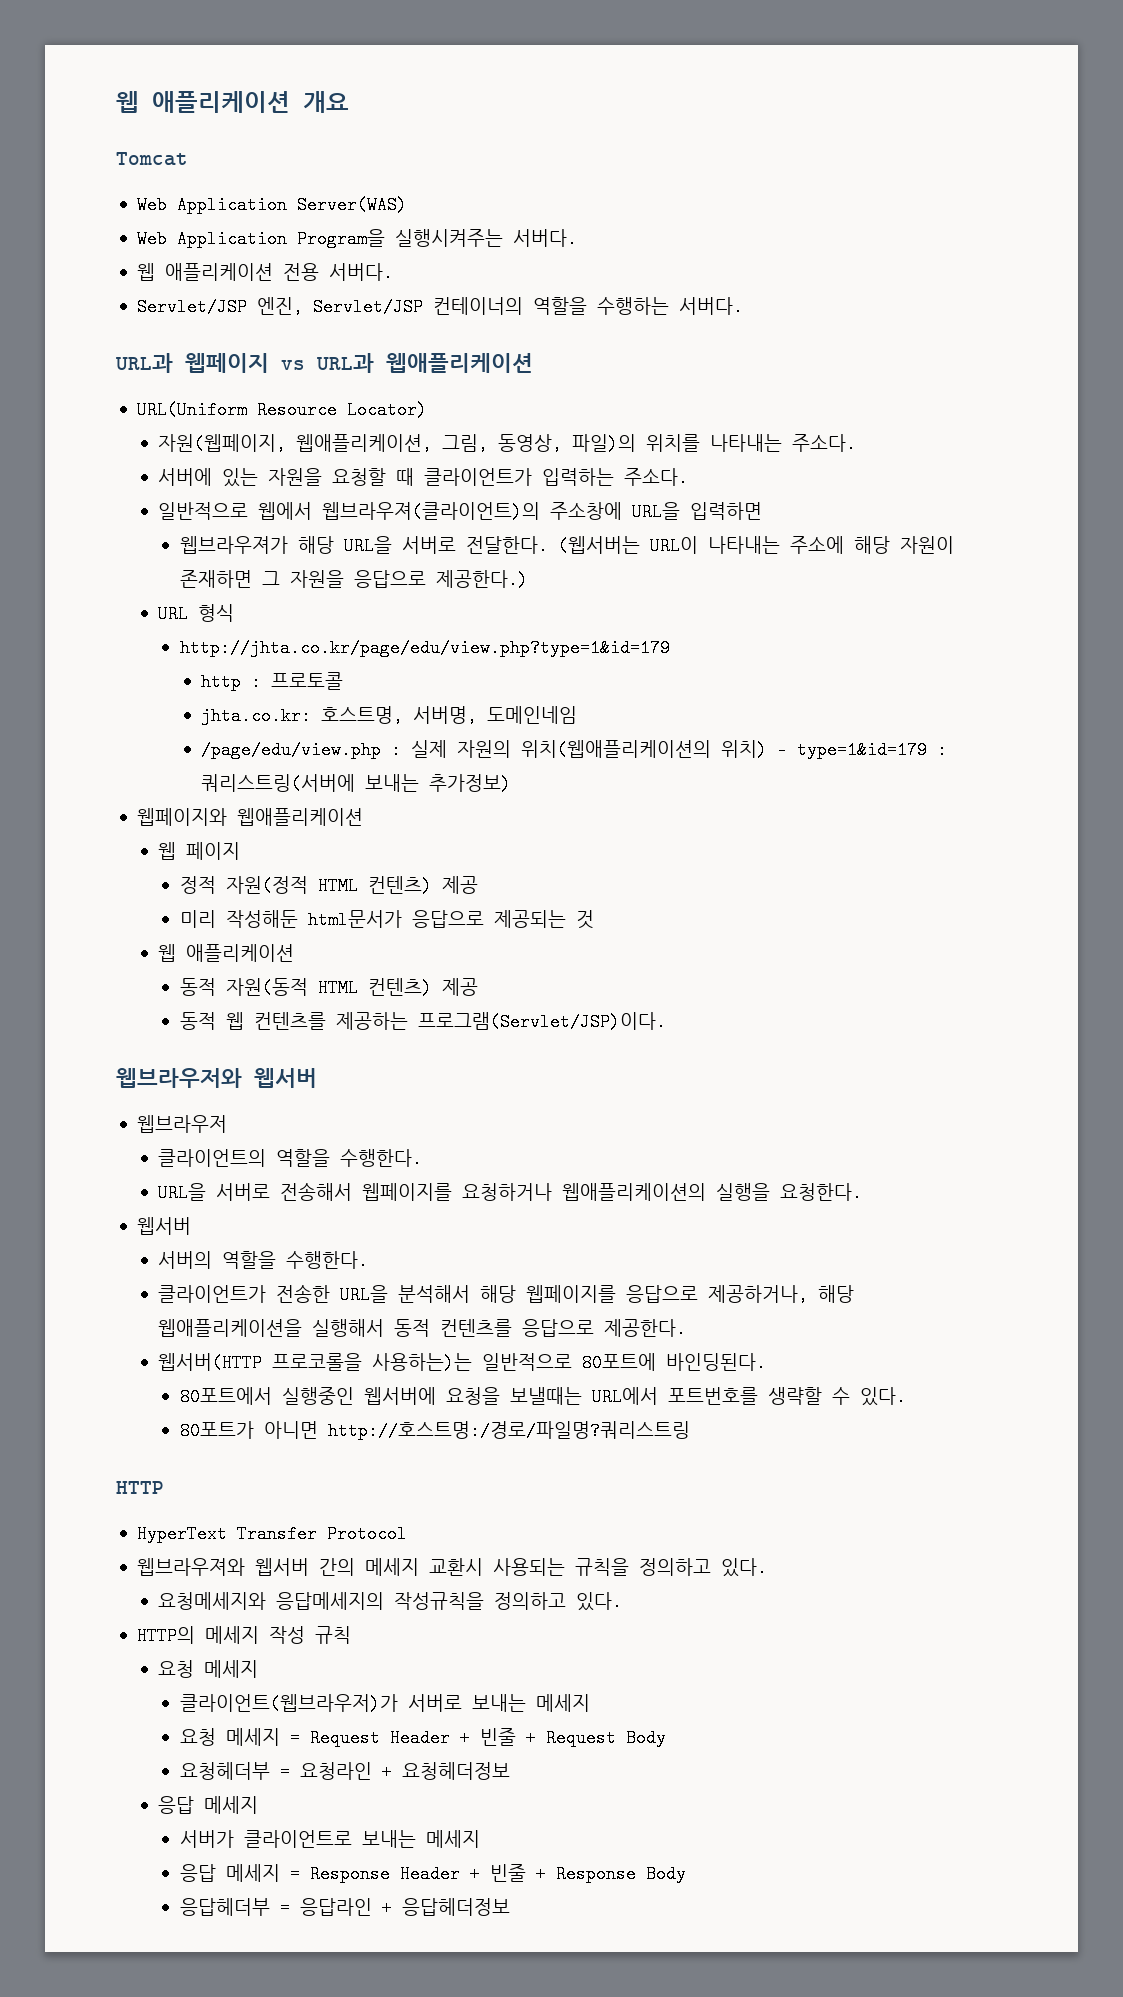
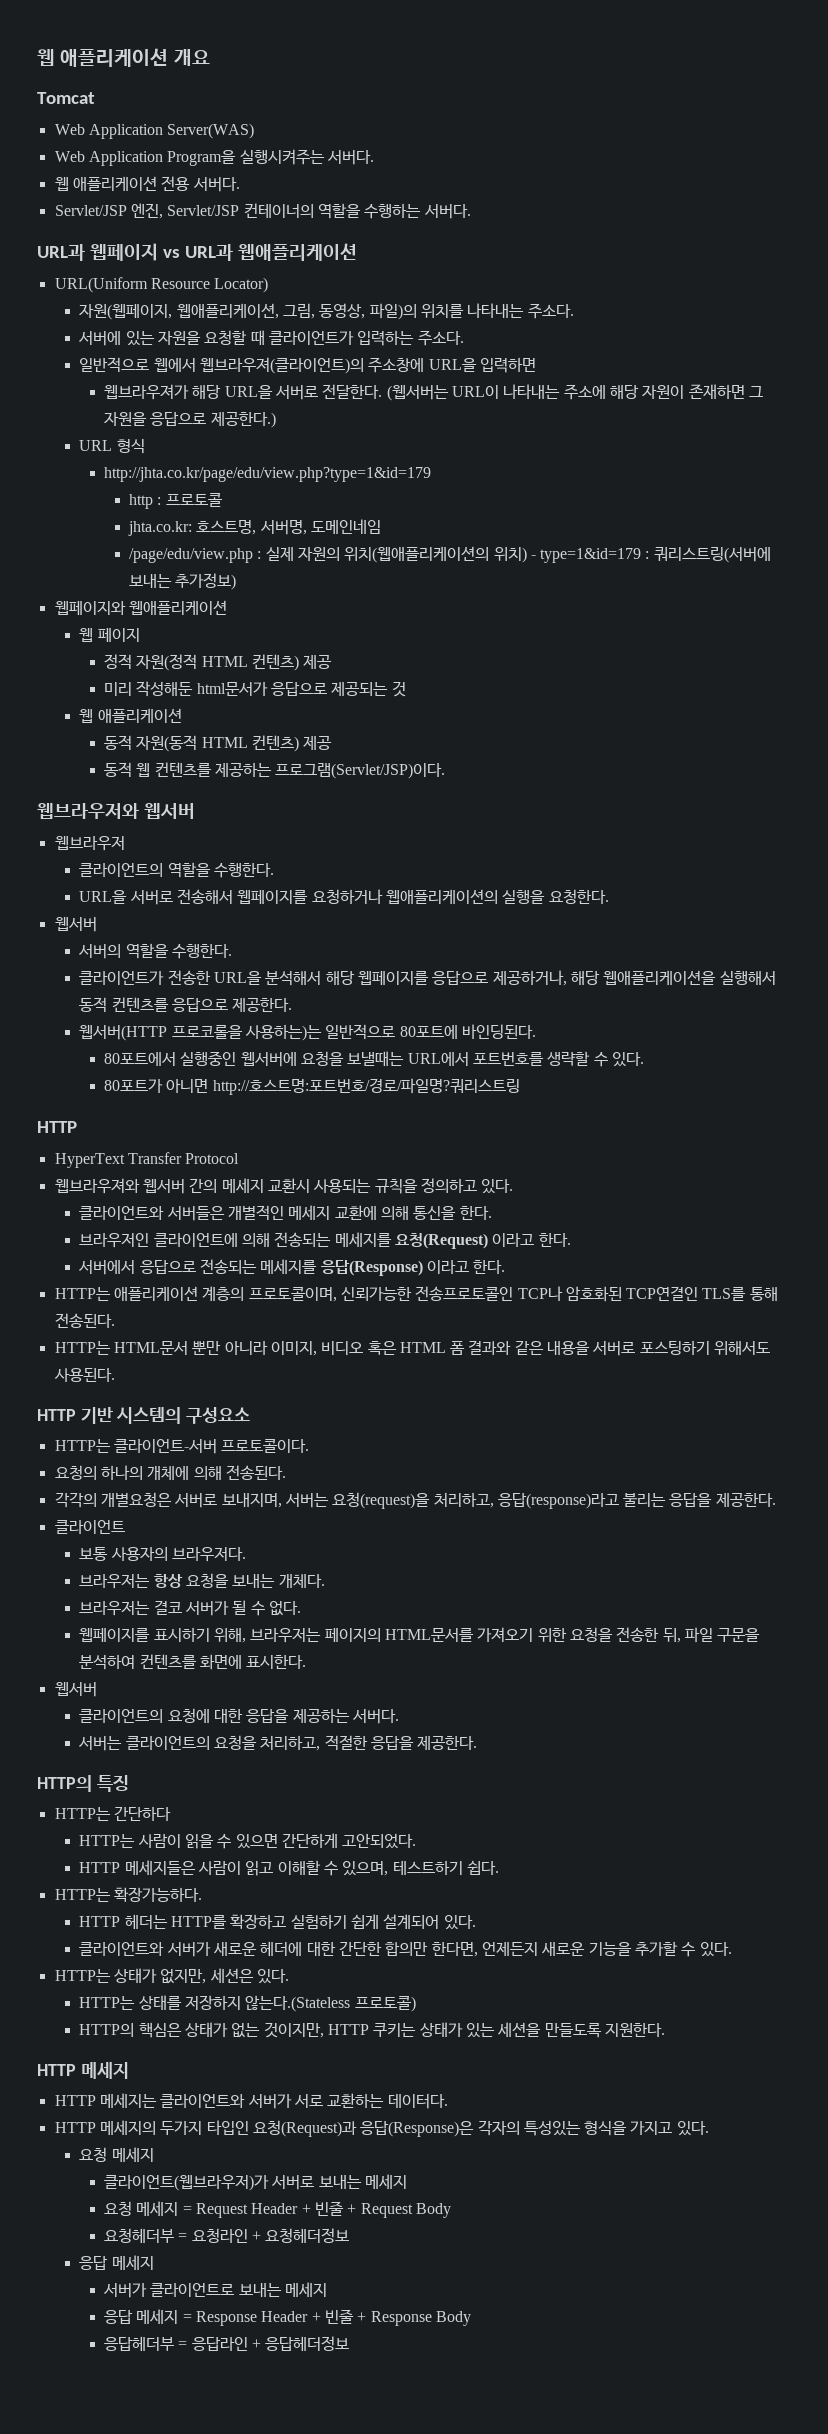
[327,1421,690,1440] http://호스트명:/경로/파일명?쿼리스트링 -> [212,1078,520,1095] http://호스트명:포트번호/경로/파일명?쿼리스트링
[158,1592,623,1611] [136,1626,351,1645] 요청메세지와 응답메세지의 작성규칙을 정의하고 있다. // HTTP의 메세지 작성 규칙 -> [79,1205,492,1221] [79,1232,571,1249] [78,1259,506,1276] [54,1286,778,1302] [54,1313,115,1328] [54,1340,771,1356] [53,1368,115,1382] [37,1407,251,1424] [54,1439,310,1454] [54,1465,286,1480] [54,1492,776,1509] [54,1520,125,1534] [79,1547,247,1562] [79,1573,325,1589] [79,1600,301,1616] [79,1627,761,1643] [79,1654,307,1670] [54,1682,97,1697] [79,1708,399,1724] [78,1735,478,1751] [37,1775,129,1792] [54,1806,171,1821] [79,1833,417,1849] [79,1860,499,1876] [54,1887,202,1902] [79,1914,476,1930] [79,1941,732,1957] [54,1968,289,1984] [79,1995,416,2012] [79,2022,665,2038] [37,2062,129,2079] [54,2093,448,2109] [54,2120,709,2137] 클라이언트와 서버들은 개별적인 메세지 교환에 의해 통신을 한다. // 브라우저인 클라이언트에 의해 전송되는 메세지를 요청(Request) 이라고 한다. // 서버에서 응답으로 전송되는 메세지를 응답(Response) 이라고 한다. // HTTP는 애플리케이션 계층의 프로토콜이며, 신뢰가능한 전송프로토콜인 TCP나 암호화된 TCP연결인 TLS를 통해 전송된다. // HTTP는 HTML문서 뿐만 아니라 이미지, 비디오 혹은 HTML 폼 결과와 같은 내용을 서버로 포스팅하기 위해서도 사용된다. // HTTP 기반 시스템의 구성요소 // HTTP는 클라이언트-서버 프로토콜이다. // 요청의 하나의 개체에 의해 전송된다. // 각각의 개별요청은 서버로 보내지며, 서버는 요청(request)을 처리하고, 응답(response)라고 불리는 응답을 제공한다. // 클라이언트 // 보통 사용자의 브라우저다. // 브라우저는 항상 요청을 보내는 개체다. // 브라우저는 결코 서버가 될 수 없다. // 웹페이지를 표시하기 위해, 브라우저는 페이지의 HTML문서를 가져오기 위한 요청을 전송한 뒤, 파일 구문을 분석하여 컨텐츠를 화면에 표시한다. // 웹서버 // 클라이언트의 요청에 대한 응답을 제공하는 서버다. // 서버는 클라이언트의 요청을 처리하고, 적절한 응답을 제공한다. // HTTP의 특징 // HTTP는 간단하다 // HTTP는 사람이 읽을 수 있으면 간단하게 고안되었다. // HTTP 메세지들은 사람이 읽고 이해할 수 있으며, 테스트하기 쉽다. // HTTP는 확장가능하다. // HTTP 헤더는 HTTP를 확장하고 실험하기 쉽게 설계되어 있다. // 클라이언트와 서버가 새로운 헤더에 대한 간단한 합의만 한다면, 언제든지 새로운 기능을 추가할 수 있다. // HTTP는 상태가 없지만, 세션은 있다. // HTTP는 상태를 저장하지 않는다.(Stateless 프로토콜) // HTTP의 핵심은 상태가 없는 것이지만, HTTP 쿠키는 상태가 있는 세션을 만들도록 지원한다. // HTTP 메세지 // HTTP 메세지는 클라이언트와 서버가 서로 교환하는 데이터다. // HTTP 메세지의 두가지 타입인 요청(Request)과 응답(Response)은 각자의 특성있는 형식을 가지고 있다.

